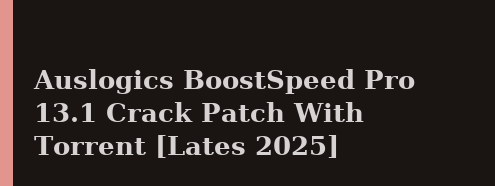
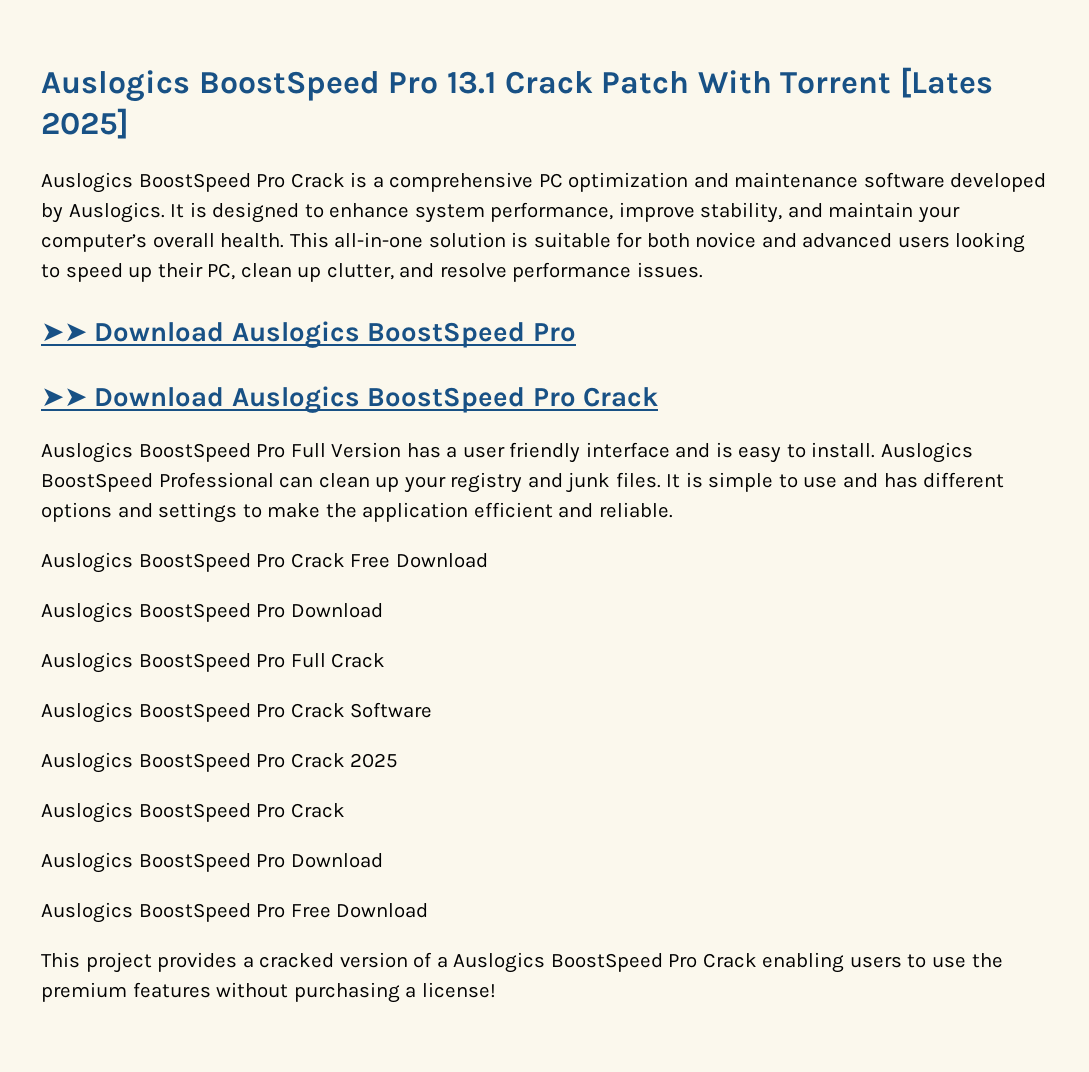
(339, 146) none -> [41,172,1047,193] [41,202,960,223] [41,232,1026,253] [41,262,703,282] [41,321,576,348] [41,386,659,413] [41,442,974,463] [41,472,1005,493] [41,502,673,523] [41,552,488,573] [41,602,383,623] [41,652,386,673] [41,702,433,723] [41,752,399,773] [41,802,345,823] [41,852,383,873] [41,902,429,923] [41,952,1003,973] [41,982,496,1003] // Auslogics BoostSpeed Pro Crack is a comprehensive PC optimization and maintenance software developed by Auslogics. It is designed to enhance system performance, improve stability, and maintain your computer’s overall health. This all-in-one solution is suitable for both novice and advanced users looking to speed up their PC, clean up clutter, and resolve performance issues. // ➤➤ Download Auslogics BoostSpeed Pro // ➤➤ Download Auslogics BoostSpeed Pro Crack // Auslogics BoostSpeed Pro Full Version has a user friendly interface and is easy to install. Auslogics BoostSpeed Professional can clean up your registry and junk files. It is simple to use and has different options and settings to make the application efficient and reliable. // Auslogics BoostSpeed Pro Crack Free Download // Auslogics BoostSpeed Pro Download // Auslogics BoostSpeed Pro Full Crack // Auslogics BoostSpeed Pro Crack Software // Auslogics BoostSpeed Pro Crack 2025 // Auslogics BoostSpeed Pro Crack // Auslogics BoostSpeed Pro Download // Auslogics BoostSpeed Pro Free Download // This project provides a cracked version of a Auslogics BoostSpeed Pro Crack enabling users to use the premium features without purchasing a license!

